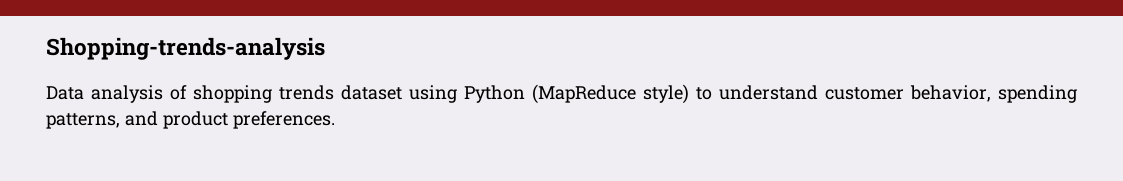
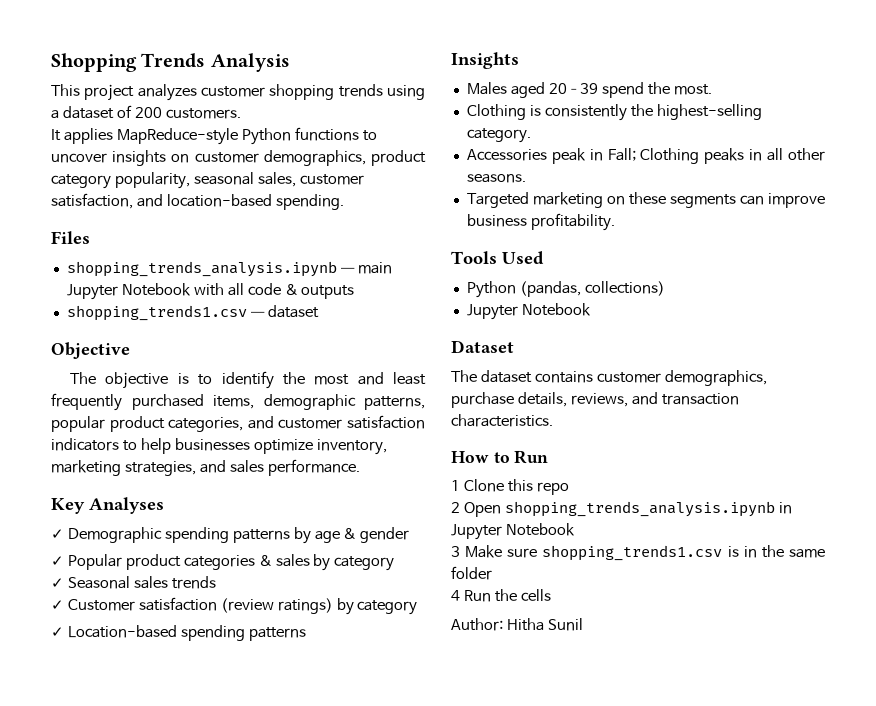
[46,37,325,60] [46,84,1077,104] [46,111,335,129] Shopping-trends-analysis // Data analysis of shopping trends dataset using Python (MapReduce style) to understand customer behavior, spending patterns, and product preferences. -> [51,53,290,72] [51,84,425,101] [51,105,241,119] [51,127,377,145] [51,150,426,166] [51,172,364,189] [51,193,344,210] [51,231,90,244] [66,261,392,277] [66,283,355,300] [66,305,319,321] [51,342,130,359] [70,371,426,389] [51,393,425,411] [51,415,425,432] [51,438,387,455] [51,459,360,476] [51,497,164,514] [51,527,410,544] [51,554,395,571] [51,576,216,589] [51,597,418,615] [51,625,306,641] [451,52,519,69] [466,82,712,98] [466,104,762,121] [466,128,531,143] [466,148,825,164] [466,174,526,183] [466,192,825,208] [466,213,615,231] [451,251,544,265] [466,281,665,298] [466,303,591,320] [451,340,514,353] [451,370,767,386] [451,392,739,408] [451,414,553,427] [451,450,549,464] [451,479,569,495] [451,501,792,517] [451,523,575,540] [451,545,826,561] [451,566,492,580] [451,589,551,602] [451,618,583,631] Shopping Trends Analysis // This project analyzes customer shopping trends using a dataset of 200 customers. // It applies MapReduce-style Python functions to uncover insights on customer demographics, product category popularity, seasonal sales, customer satisfaction, and location-based spending. // Files // shopping_trends_analysis.ipynb — main Jupyter Notebook with all code & outputs // shopping_trends1.csv — dataset // Objective // The objective is to identify the most and least frequently purchased items, demographic patterns, popular product categories, and customer satisfaction indicators to help businesses optimize inventory, marketing strategies, and sales performance. // Key Analyses // ✓ Demographic spending patterns by age & gender // ✓ Popular product categories & sales by category // ✓ Seasonal sales trends // ✓ Customer satisfaction (review ratings) by category // ✓ Location-based spending patterns // Insights // Males aged 20–39 spend the most. // Clothing is consistently the highest-selling category. // Accessories peak in Fall; Clothing peaks in all other seasons. // Targeted marketing on these segments can improve business profitability. // Tools Used // Python (pandas, collections) // Jupyter Notebook // Dataset // The dataset contains customer demographics, purchase details, reviews, and transaction characteristics. // How to Run // 1 Clone this repo // 2 Open shopping_trends_analysis.ipynb in Jupyter Notebook // 3 Make sure shopping_trends1.csv is in the same folder // 4 Run the cells // Author: Hitha Sunil

